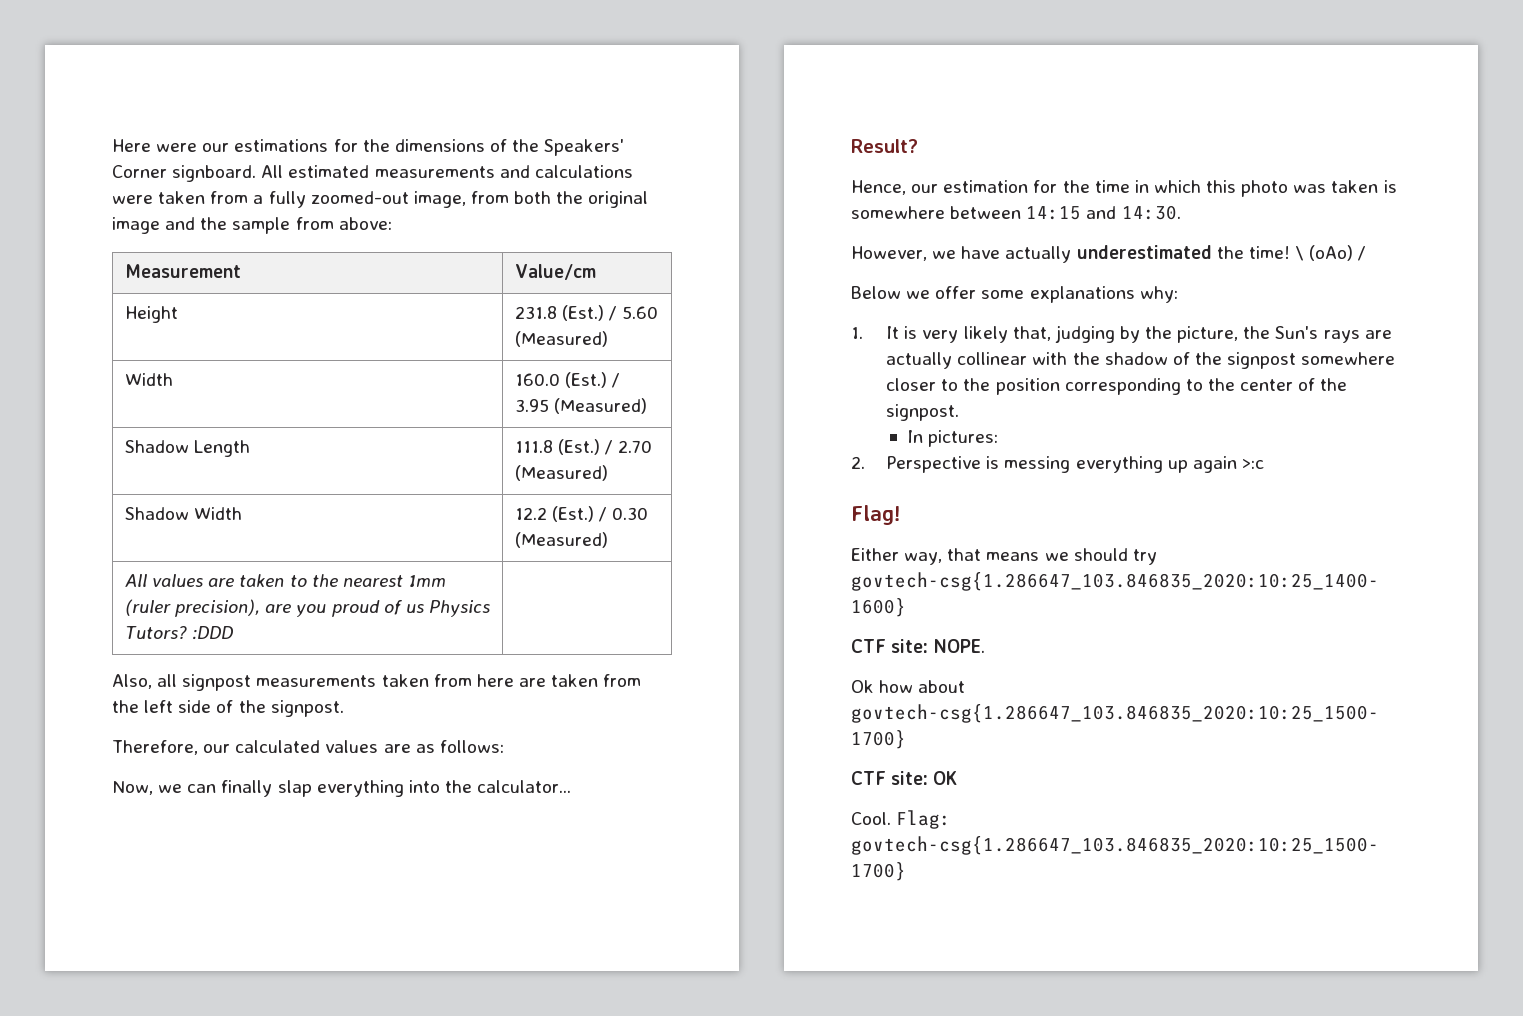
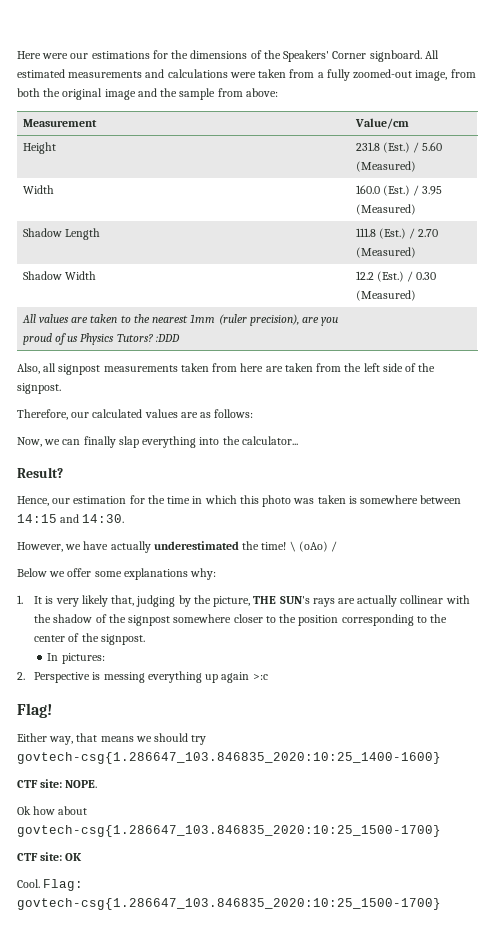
[1243,326,1319,339] the Sun's -> [253,596,310,604] THE SUN's

